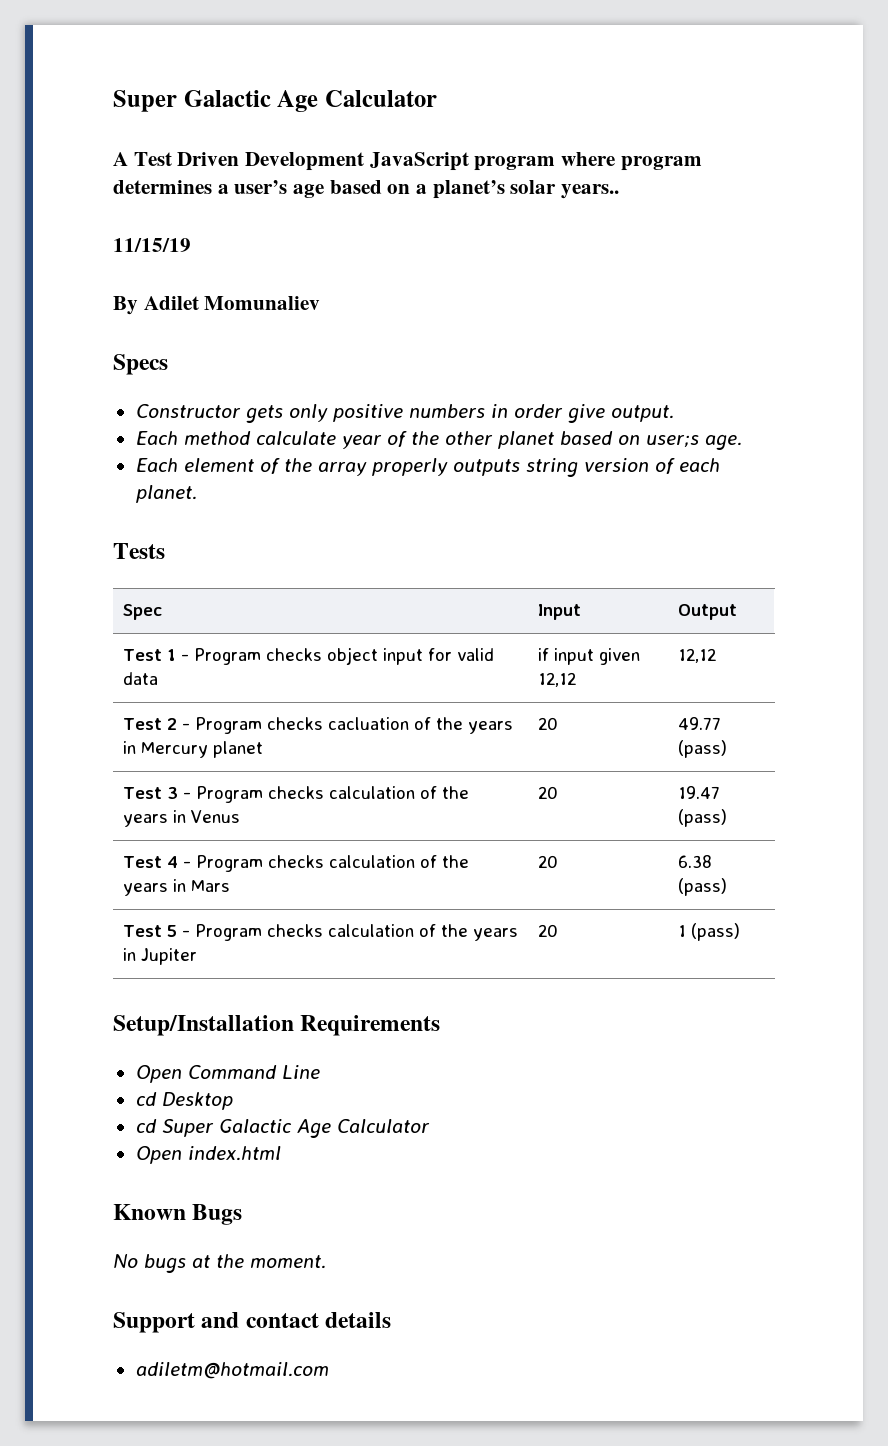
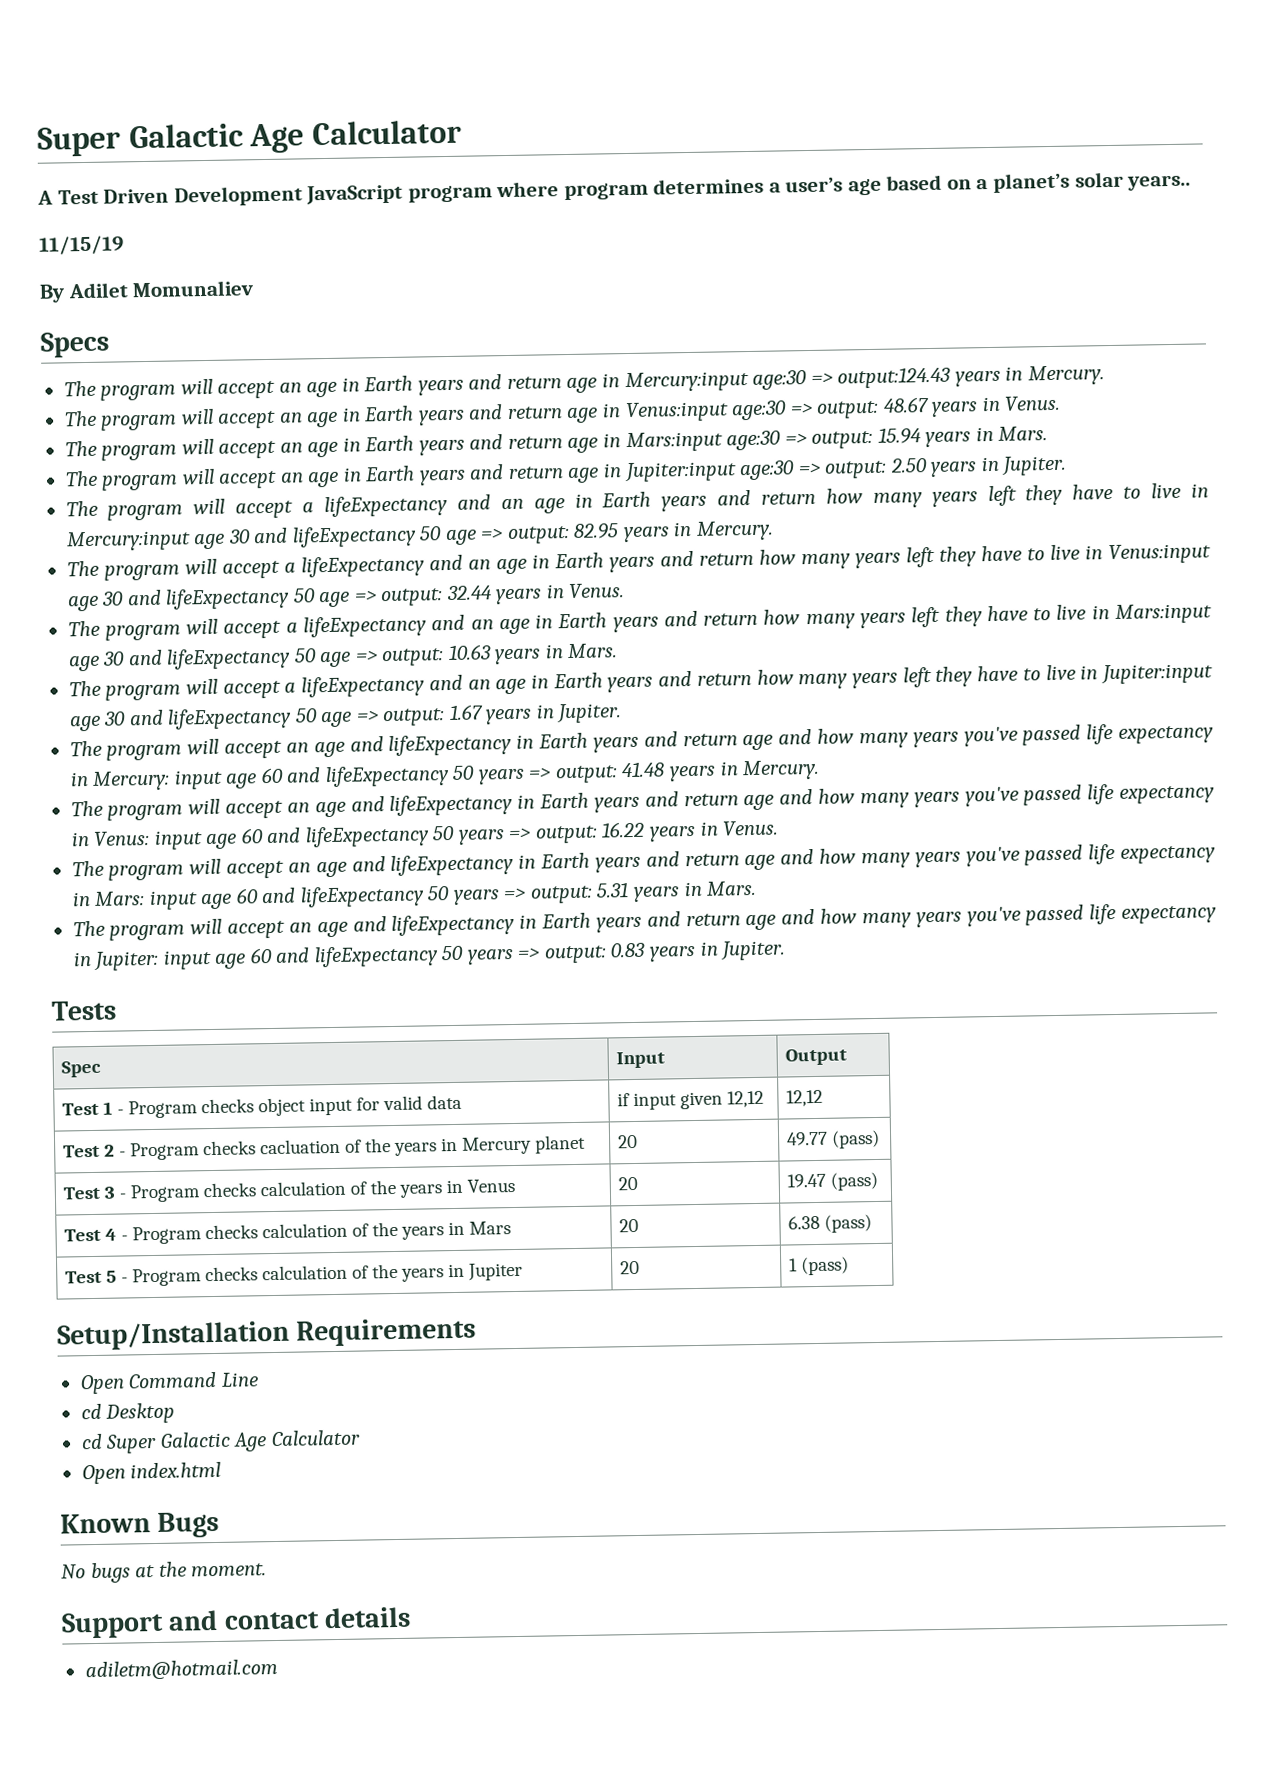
[135,404,674,423] [135,431,742,450] [135,458,720,477] [135,485,197,503] Constructor gets only positive numbers in order give output. // Each method calculate year of the other planet based on user;s age. // Each element of the array properly outputs string version of each planet. -> [63,365,1105,401] [63,395,1062,431] [64,426,1049,461] [64,455,1068,491] [65,482,1209,521] [65,520,774,552] [66,543,1212,581] [66,583,626,612] [67,603,1213,641] [67,643,619,672] [68,663,1213,701] [68,703,623,732] [69,724,1214,761] [69,759,821,791] [70,783,1215,821] [70,820,780,850] [71,843,1216,881] [71,880,758,911] [72,903,1217,941] [72,940,787,971] The program will accept an age in Earth years and return age in Mercury:input age:30 => output:124.43 years in Mercury. // The program will accept an age in Earth years and return age in Venus:input age:30 => output: 48.67 years in Venus. // The program will accept an age in Earth years and return age in Mars:input age:30 => output: 15.94 years in Mars. // The program will accept an age in Earth years and return age in Jupiter:input age:30 => output: 2.50 years in Jupiter. // The program will accept a lifeExpectancy and an age in Earth years and return how many years left they have to live in Mercury:input age 30 and lifeExpectancy 50 age => output: 82.95 years in Mercury. // The program will accept a lifeExpectancy and an age in Earth years and return how many years left they have to live in Venus:input age 30 and lifeExpectancy 50 age => output: 32.44 years in Venus. // The program will accept a lifeExpectancy and an age in Earth years and return how many years left they have to live in Mars:input age 30 and lifeExpectancy 50 age => output: 10.63 years in Mars. // The program will accept a lifeExpectancy and an age in Earth years and return how many years left they have to live in Jupiter:input age 30 and lifeExpectancy 50 age => output: 1.67 years in Jupiter. // The program will accept an age and lifeExpectancy in Earth years and return age and how many years you've passed life expectancy in Mercury: input age 60 and lifeExpectancy 50 years => output: 41.48 years in Mercury. // The program will accept an age and lifeExpectancy in Earth years and return age and how many years you've passed life expectancy in Venus: input age 60 and lifeExpectancy 50 years => output: 16.22 years in Venus. // The program will accept an age and lifeExpectancy in Earth years and return age and how many years you've passed life expectancy in Mars: input age 60 and lifeExpectancy 50 years => output: 5.31 years in Mars. // The program will accept an age and lifeExpectancy in Earth years and return age and how many years you've passed life expectancy in Jupiter: input age 60 and lifeExpectancy 50 years => output: 0.83 years in Jupiter.

